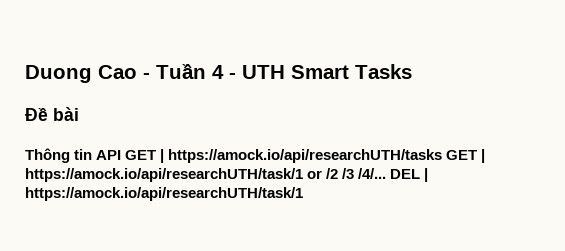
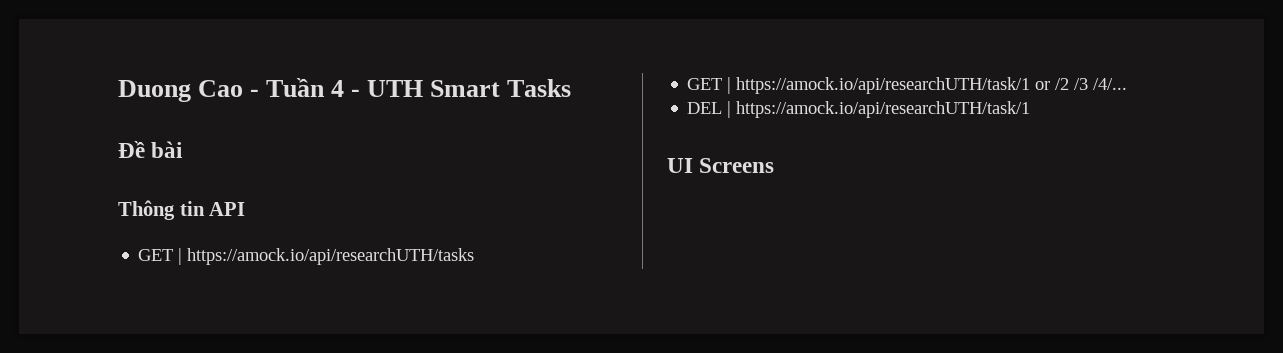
(122, 155) none -> (246, 209) //
(443, 156) none -> (475, 256) //
(387, 173) none -> (1128, 84) //
(303, 194) none -> [667,158,775,173] // UI Screens

